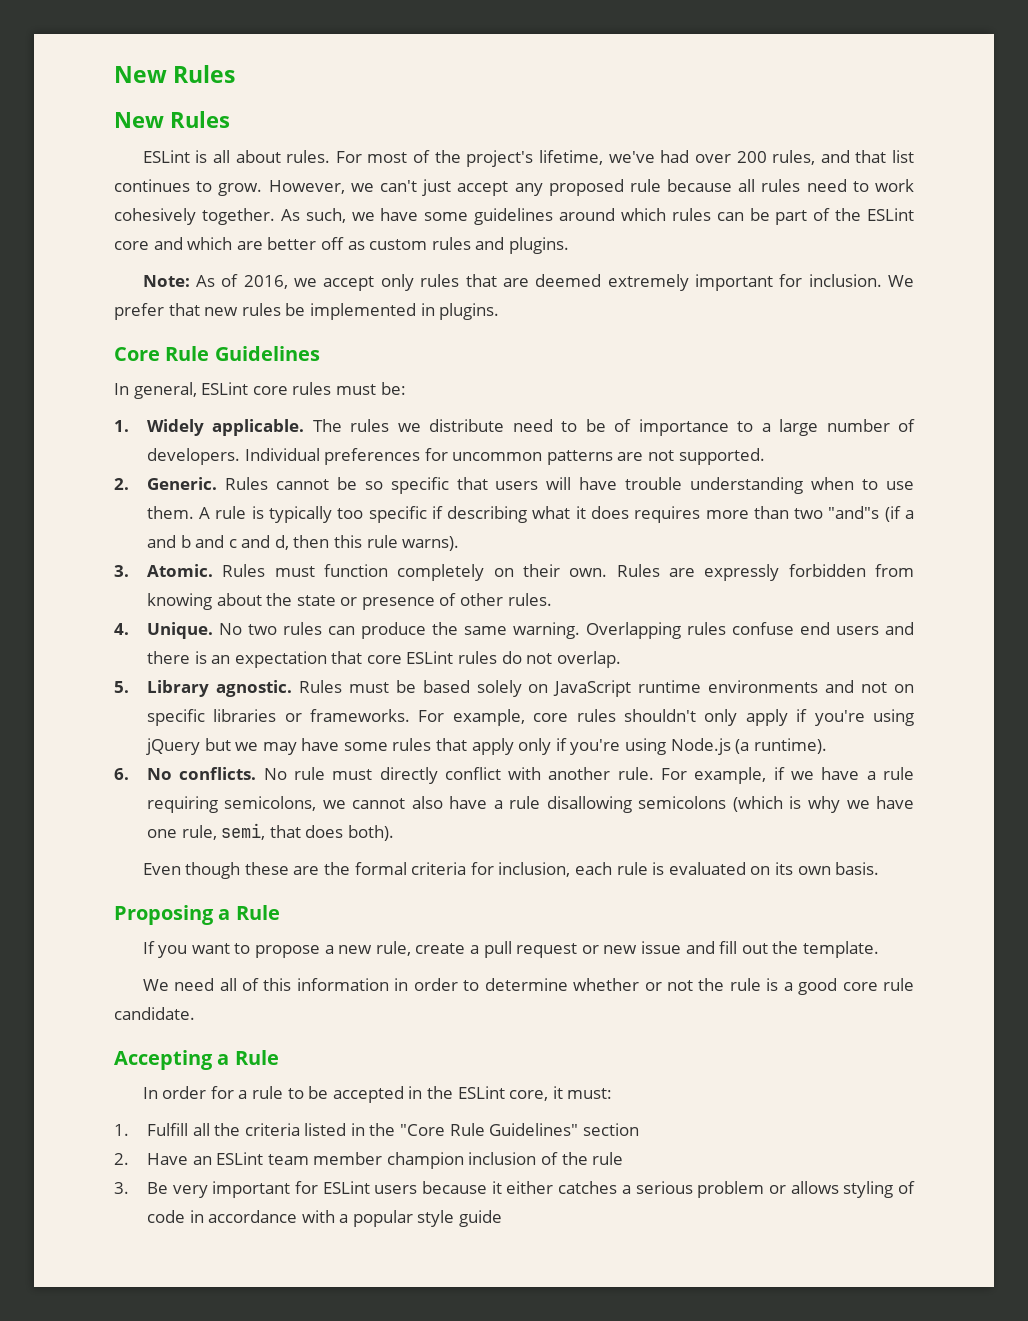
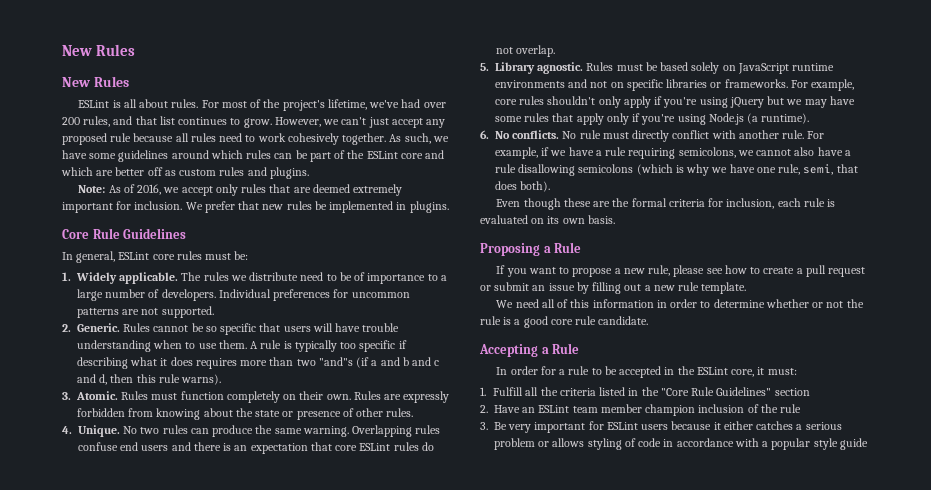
(411, 948) none -> [673,265,761,277] please see how to
[603,941,799,954] new issue and fill out the -> [494,282,700,294] submit an issue by filling out a new rule

